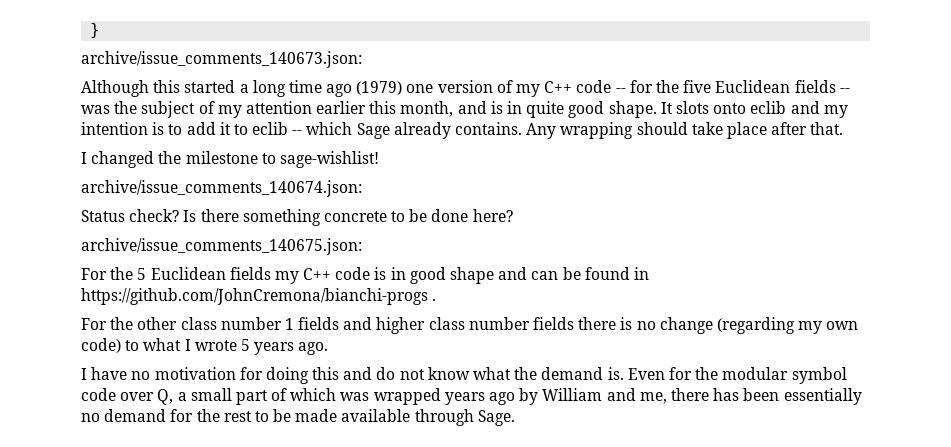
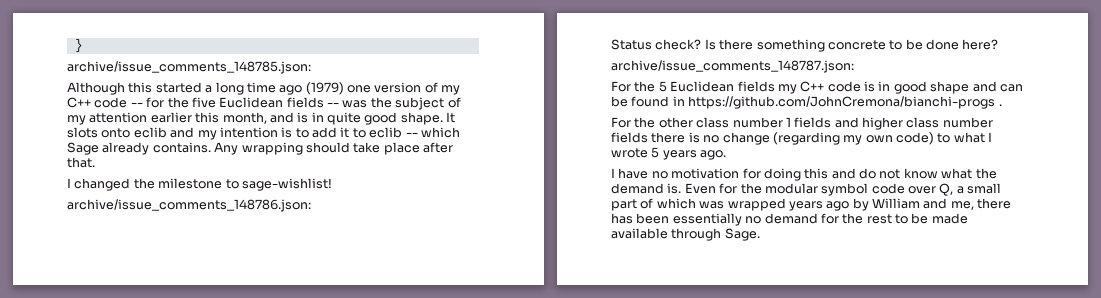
[81,51,362,68] archive/issue_comments_140673.json: -> [67,61,311,74] archive/issue_comments_148785.json:
[81,180,362,197] archive/issue_comments_140674.json: -> [67,199,311,212] archive/issue_comments_148786.json:
[81,238,362,255] archive/issue_comments_140675.json: -> [611,60,854,73] archive/issue_comments_148787.json:

